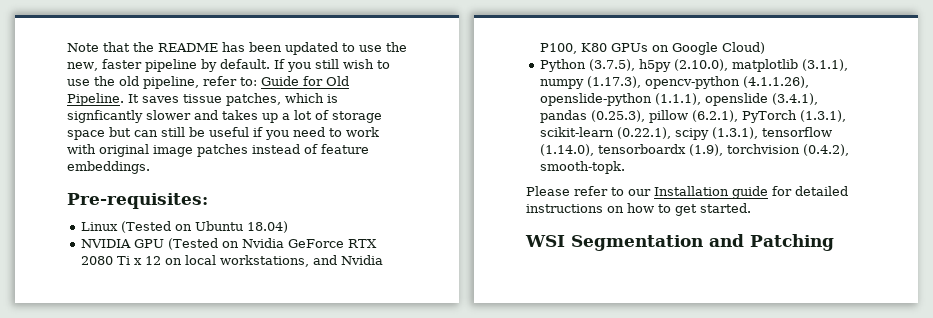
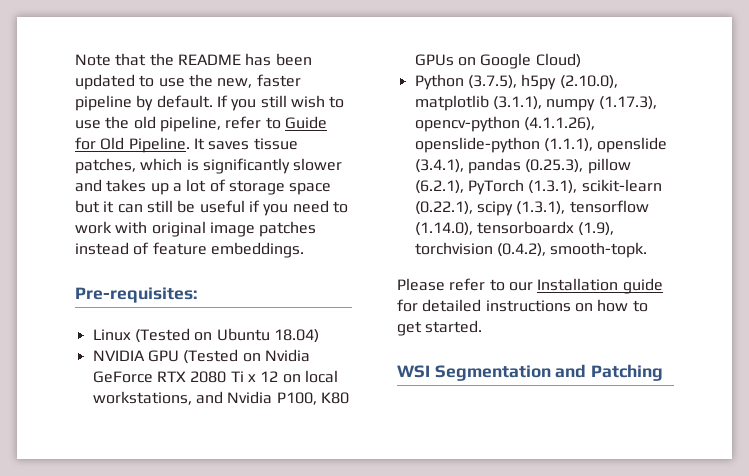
[240,77,257,86] to: -> [265,117,281,129] to
[67,110,143,123] signficantly -> [202,158,290,174] significantly
(131, 132) none -> [103,201,115,213] it

